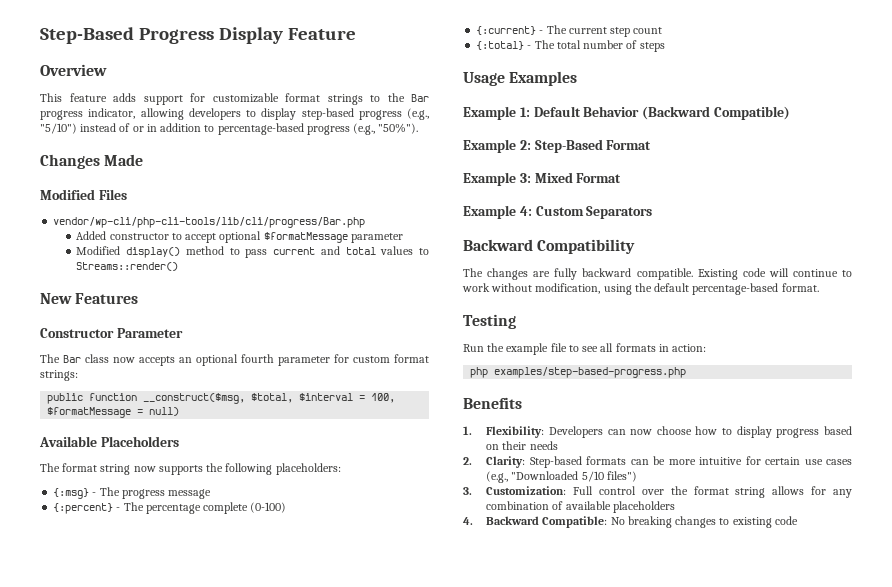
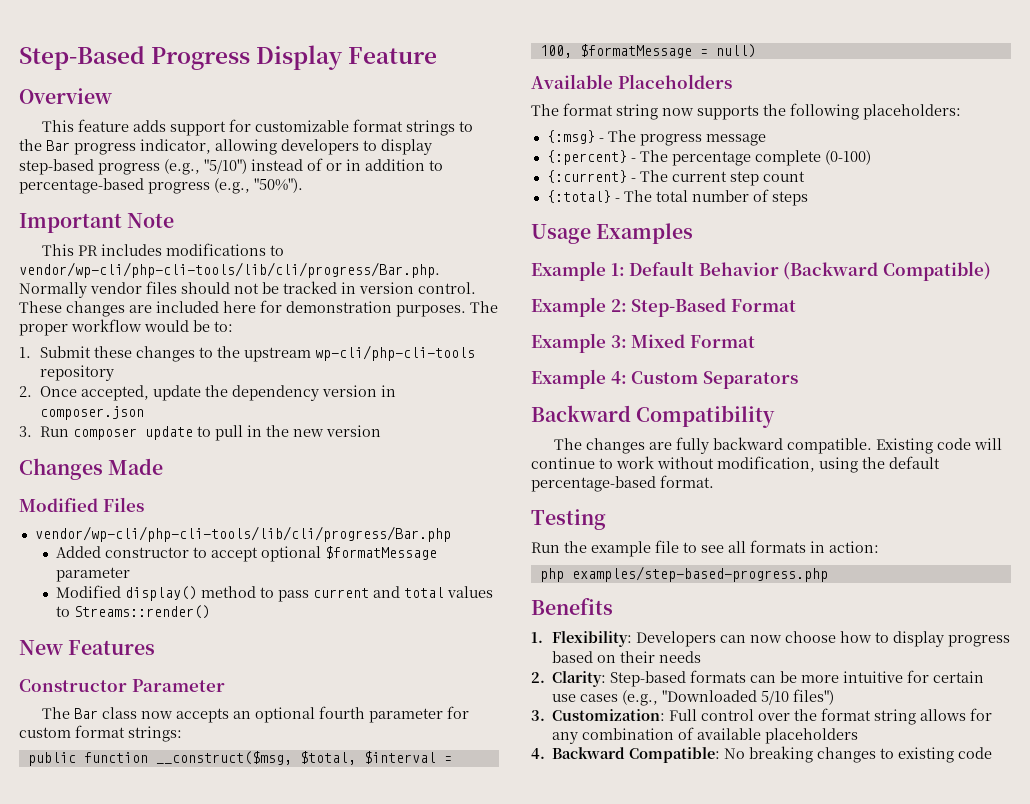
(419, 128) none -> [19,213,175,233] [41,243,284,256] [19,262,440,278] [19,281,476,298] [19,300,498,317] [19,319,233,336] [19,345,476,362] [40,365,115,381] [19,385,397,401] [40,406,145,420] [19,425,382,441] // Important Note // This PR includes modifications to vendor/wp-cli/php-cli-tools/lib/cli/progress/Bar.php. Normally vendor files should not be tracked in version control. These changes are included here for demonstration purposes. The proper workflow would be to: // 1. Submit these changes to the upstream wp-cli/php-cli-tools repository // 2. Once accepted, update the dependency version in composer.json // 3. Run composer update to pull in the new version

